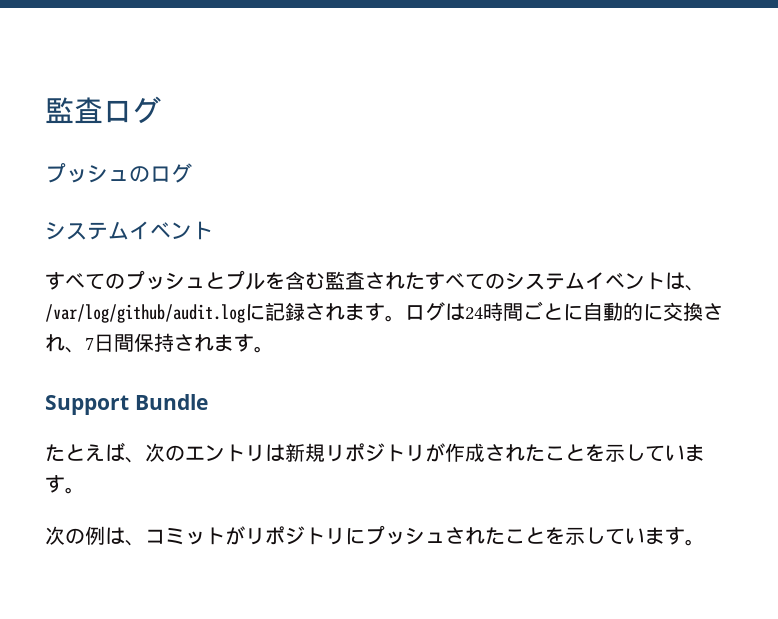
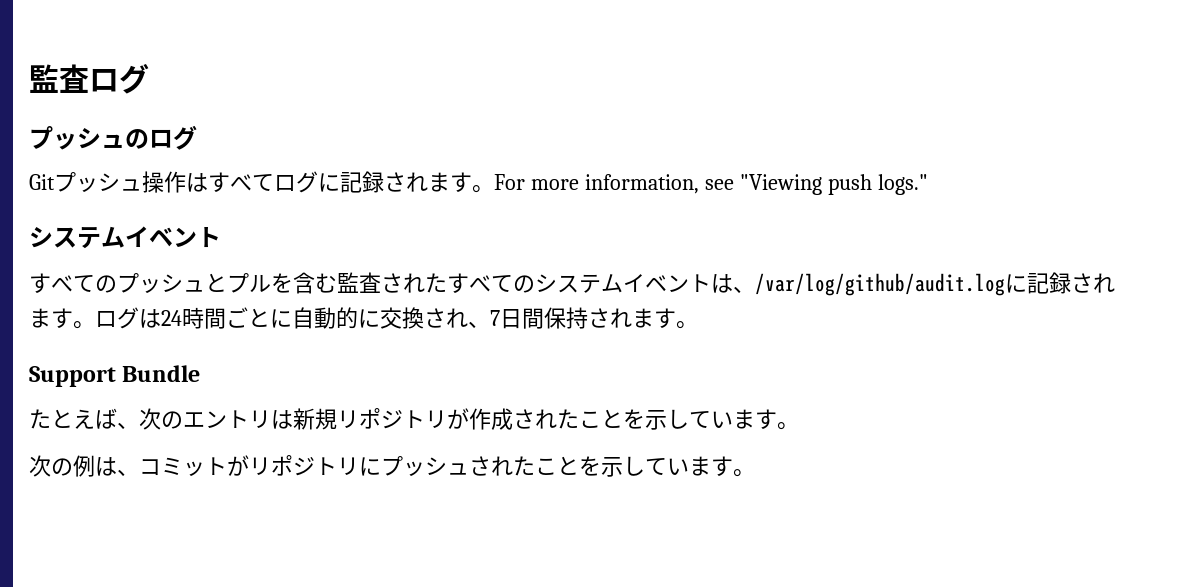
(192, 173) none -> [29,171,928,195] // Gitプッシュ操作はすべてログに記録されます。For more information, see "Viewing push logs."

